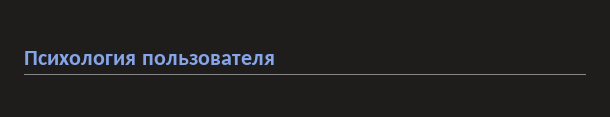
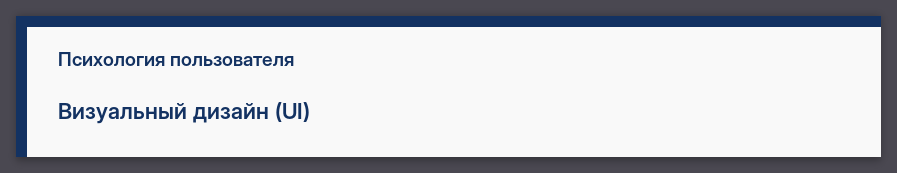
(275, 59) none -> [58,102,310,124] // Визуальный дизайн (UI)

